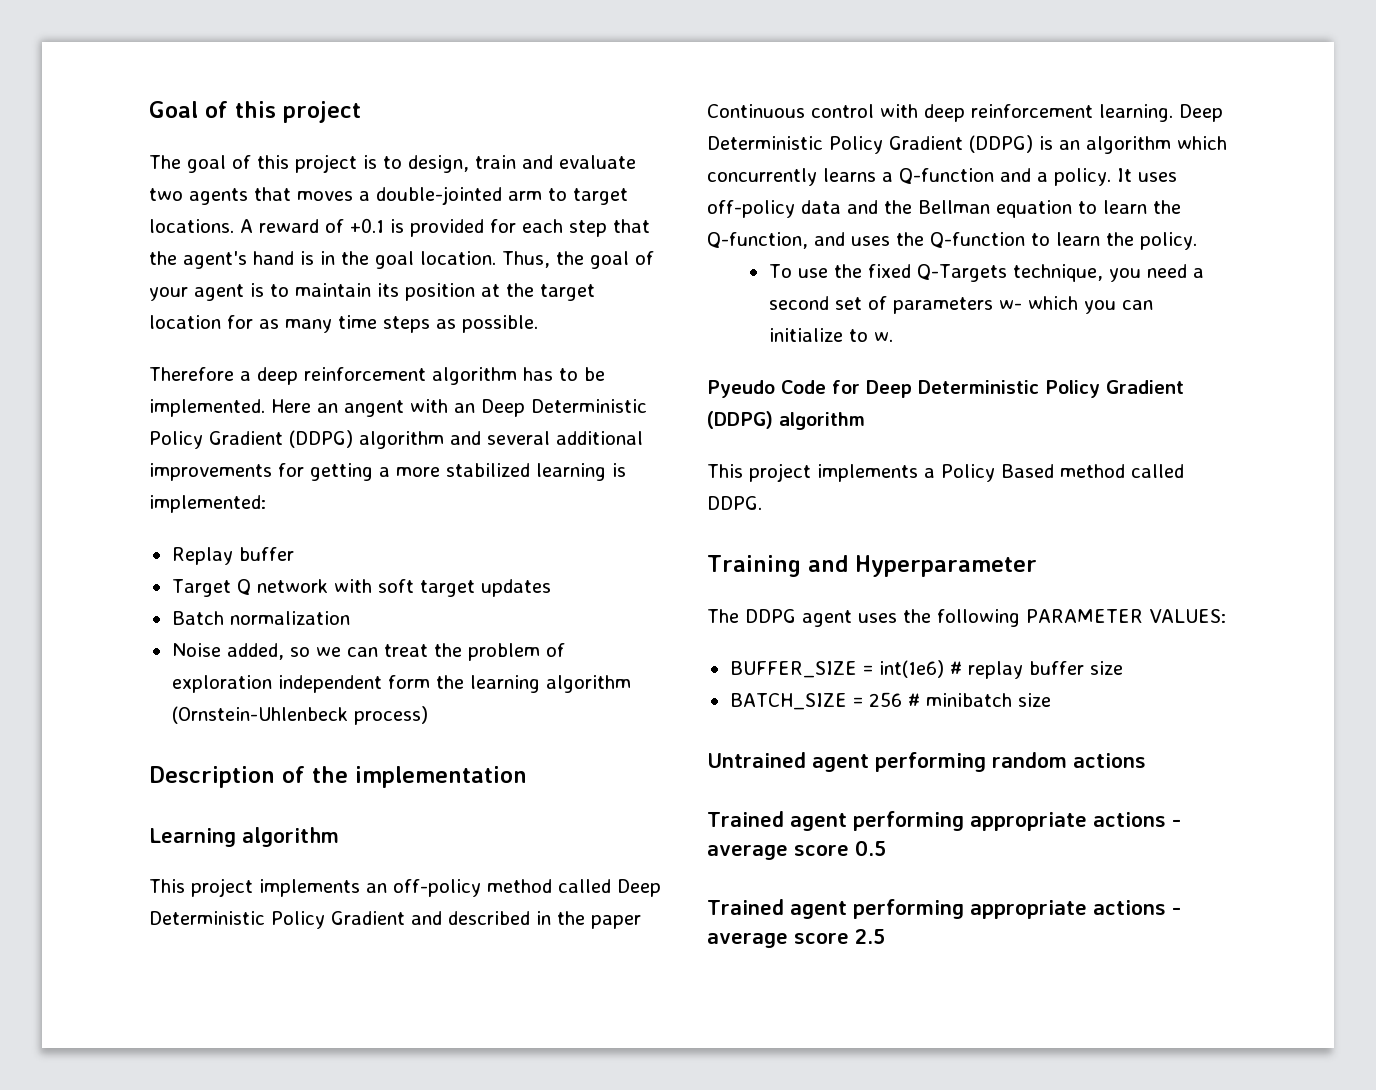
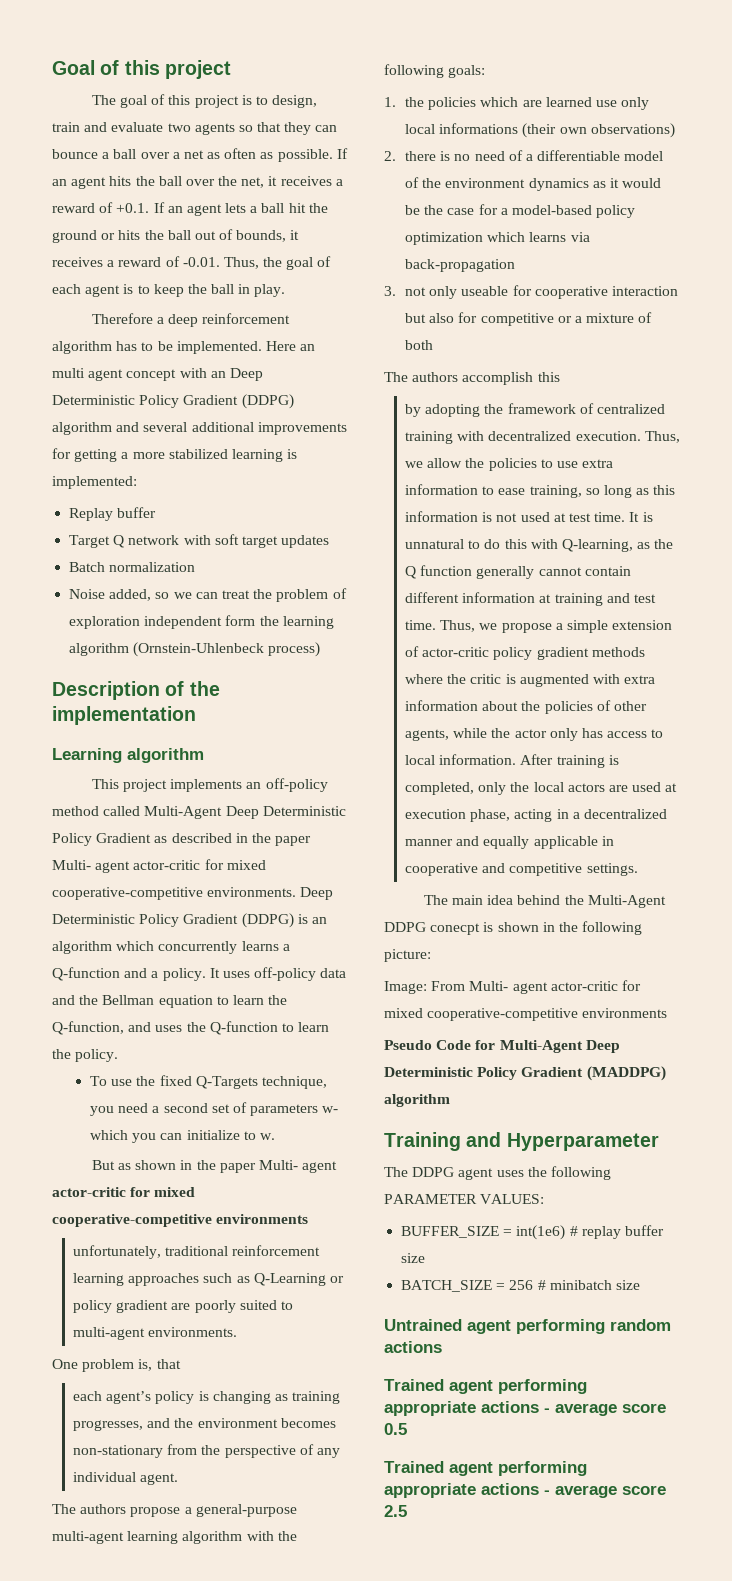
[254,186,628,205] [149,218,650,237] [149,251,496,269] that moves a double-jointed arm to target locations. A reward of +0.1 is provided for each step that the agent's hand is in the goal location. -> [238,122,338,135] [52,148,348,162] [52,176,343,189] [52,202,328,216] [52,229,300,243] [52,256,220,267] so that they can bounce a ball over a net as often as possible. If an agent hits the ball over the net, it receives a reward of +0.1. If an agent lets a ball hit the ground or hits the ball out of bounds, it receives a reward of -0.01.
[149,287,188,301] your -> [52,284,81,294] each
[295,283,595,301] [149,315,538,333] maintain its position at the target location for as many time steps as possible. -> [153,284,286,297] keep the ball in play.
[344,400,404,417] angent -> [52,368,177,381] multi agent concept
[617,879,661,897] [149,911,442,929] Deep Deterministic Policy Gradient and -> [144,806,346,819] [52,833,168,846] Multi-Agent Deep Deterministic Policy Gradient as
[707,104,1173,122] Continuous control with deep reinforcement learning. -> [52,859,266,873] [52,887,297,900] Multi- agent actor-critic for mixed cooperative-competitive environments.
[707,380,775,398] Pyeudo -> [91,1160,338,1173] [52,1187,196,1197] [52,1214,309,1227] [73,1245,321,1259] [73,1273,344,1286] [73,1300,293,1313] [73,1327,238,1340] [52,1359,181,1372] [73,1391,341,1404] [73,1418,336,1431] [73,1444,340,1458] [73,1472,179,1485] [52,1504,297,1517] [52,1531,297,1544] [384,64,486,78] [384,97,650,110] [405,123,675,138] [384,150,664,161] [405,177,662,191] [405,204,636,218] [405,232,590,245] [405,259,516,272] [384,285,678,299] [405,312,653,326] [405,340,434,350] [384,372,560,385] [405,403,665,417] [405,431,680,444] [405,458,614,471] [405,484,676,498] [405,511,653,522] [405,539,674,552] [405,565,631,579] [405,592,656,606] [405,620,673,633] [405,646,645,660] [405,674,656,687] [405,700,647,714] [405,728,664,741] [405,754,619,768] [405,782,678,795] [405,809,667,822] [405,836,614,849] [405,863,638,876] [423,895,666,908] [384,921,643,935] [384,949,431,962] [384,980,641,994] [384,1008,668,1021] [384,1040,432,1050] But as shown in the paper Multi- agent actor-critic for mixed cooperative-competitive environments // unfortunately, traditional reinforcement learning approaches such as Q-Learning or policy gradient are poorly suited to multi-agent environments. // One problem is, that // each agent’s policy is changing as training progresses, and the environment becomes non-stationary from the perspective of any individual agent. // The authors propose a general-purpose multi-agent learning algorithm with the following goals: // 1. the policies which are learned use only local informations (their own observations) // 2. there is no need of a differentiable model of the environment dynamics as it would be the case for a model-based policy optimization which learns via back-propagation // 3. not only useable for cooperative interaction but also for competitive or a mixture of both // The authors accomplish this // by adopting the framework of centralized training with decentralized execution. Thus, we allow the policies to use extra information to ease training, so long as this information is not used at test time. It is unnatural to do this with Q-learning, as the Q function generally cannot contain different information at training and test time. Thus, we propose a simple extension of actor-critic policy gradient methods where the critic is augmented with extra information about the policies of other agents, while the actor only has access to local information. After training is completed, only the local actors are used at execution phase, acting in a decentralized manner and equally applicable in cooperative and competitive settings. // The main idea behind the Multi-Agent DDPG conecpt is shown in the following picture: // Image: From Multi- agent actor-critic for mixed cooperative-competitive environments // Pseudo
[866,380,1184,398] [707,411,865,430] [707,463,1184,482] [707,496,762,510] Deep Deterministic Policy Gradient (DDPG) algorithm // This project implements a Policy Based method called DDPG. -> [499,1040,620,1053] [384,1066,666,1081] [384,1094,450,1107] Multi-Agent Deep Deterministic Policy Gradient (MADDPG) algorithm

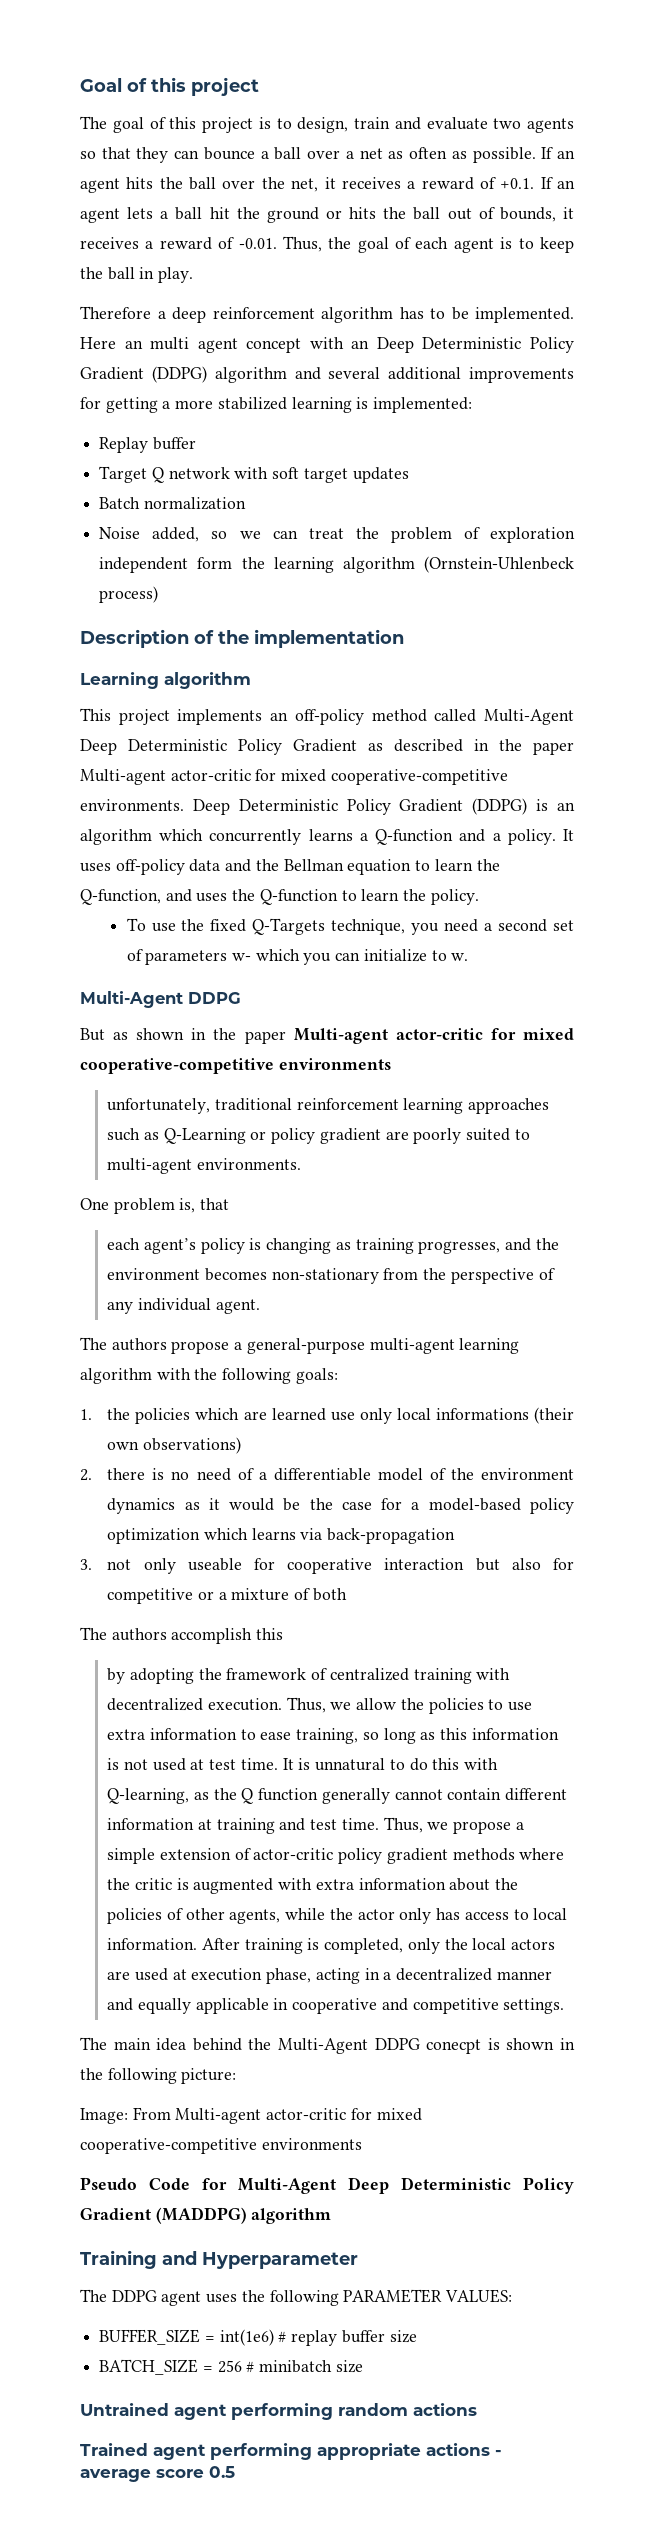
[52,860,131,873] Multi- agent -> [80,769,166,785] Multi-agent
(276, 1136) none -> [80,991,241,1008] // Multi-Agent DDPG
[258,1160,338,1173] Multi- agent -> [293,1028,388,1044] Multi-agent
[469,981,548,994] Multi- agent -> [175,2108,262,2124] Multi-agent
[384,1461,587,1476] [384,1483,666,1498] [384,1505,407,1517] // Trained agent performing appropriate actions - average score 2.5 -> (235, 2472) none

